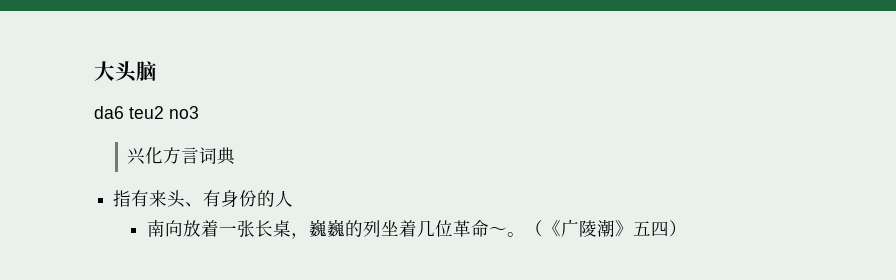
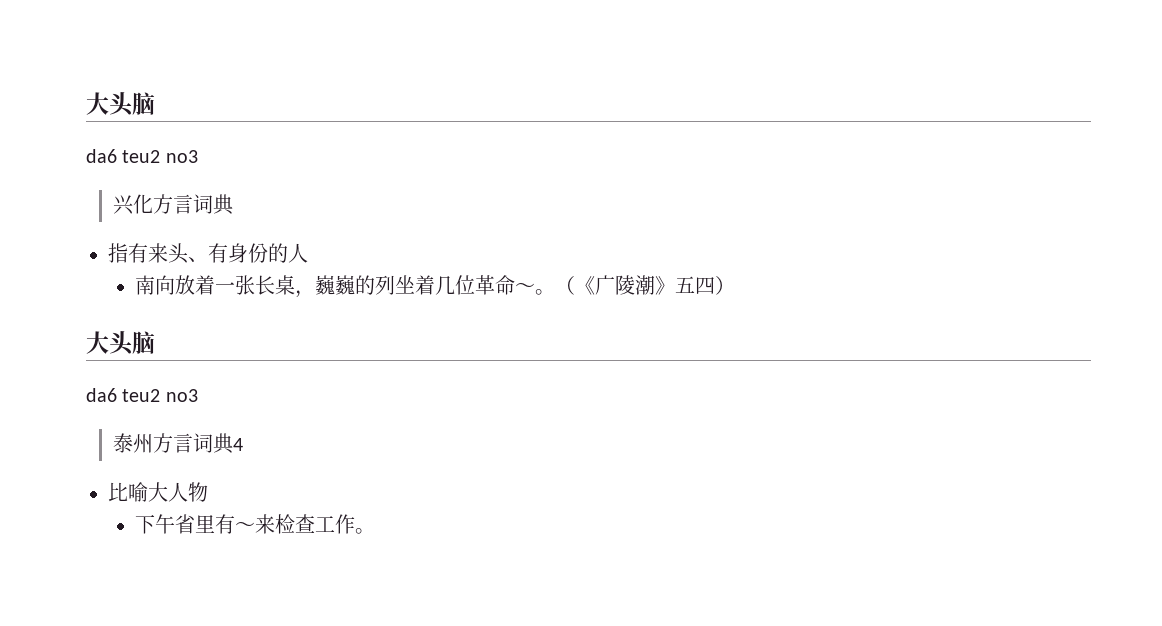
(687, 228) none -> [86,331,155,355] [86,388,198,402] [113,433,244,454] [108,482,208,502] [135,514,376,534] // 大头脑 // da6 teu2 no3 // 泰州方言词典4 // 比喻大人物 // 下午省里有～来检查工作。

